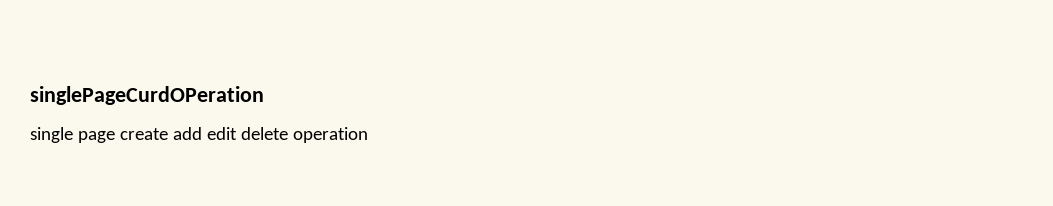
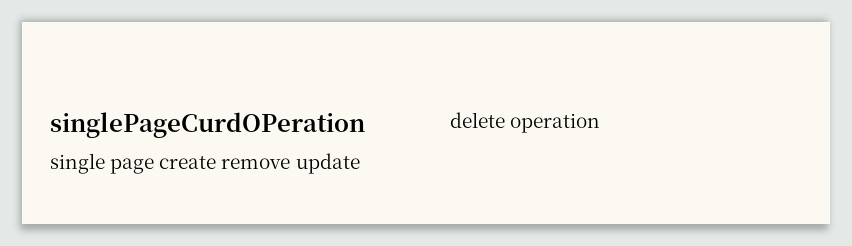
[172,127,237,140] add edit -> [221,153,360,174] remove update

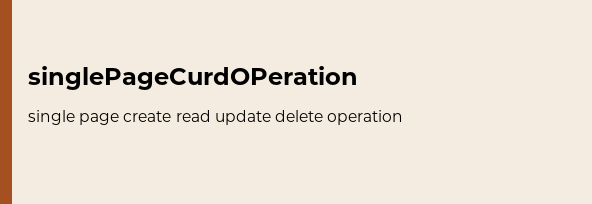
[221,158,291,169] remove -> [175,110,211,122] read

